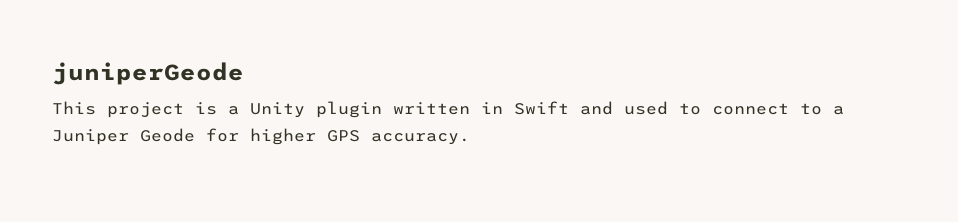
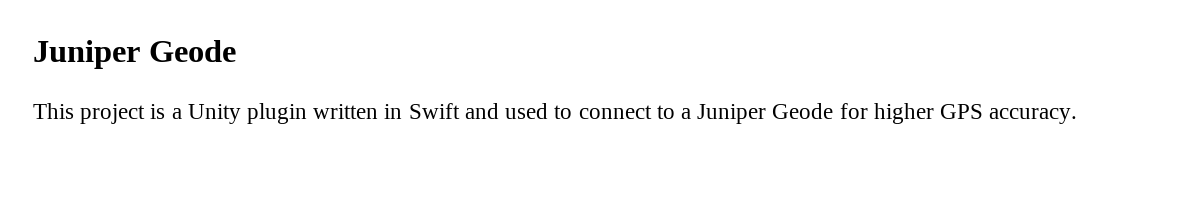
[52,62,244,85] juniperGeode -> [33,40,236,69] Juniper Geode

